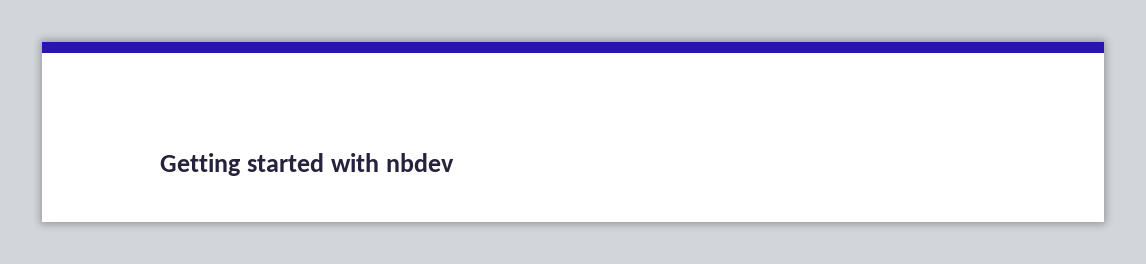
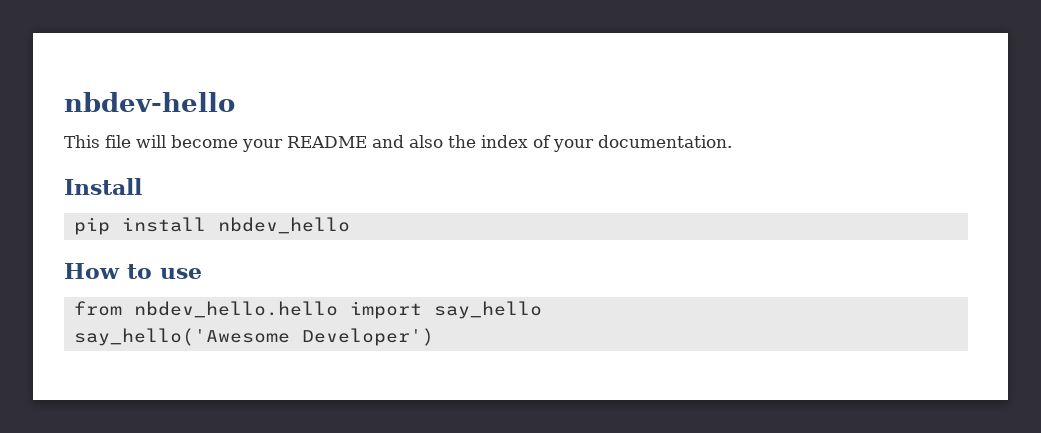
[160,153,454,176] Getting started with nbdev -> [64,92,235,112] [64,135,732,152] [64,178,142,195] [73,217,350,235] [64,263,202,279] [73,301,542,319] [73,328,434,346] nbdev-hello // This file will become your README and also the index of your documentation. // Install // pip install nbdev_hello // How to use // from nbdev_hello.hello import say_hello // say_hello('Awesome Developer')

